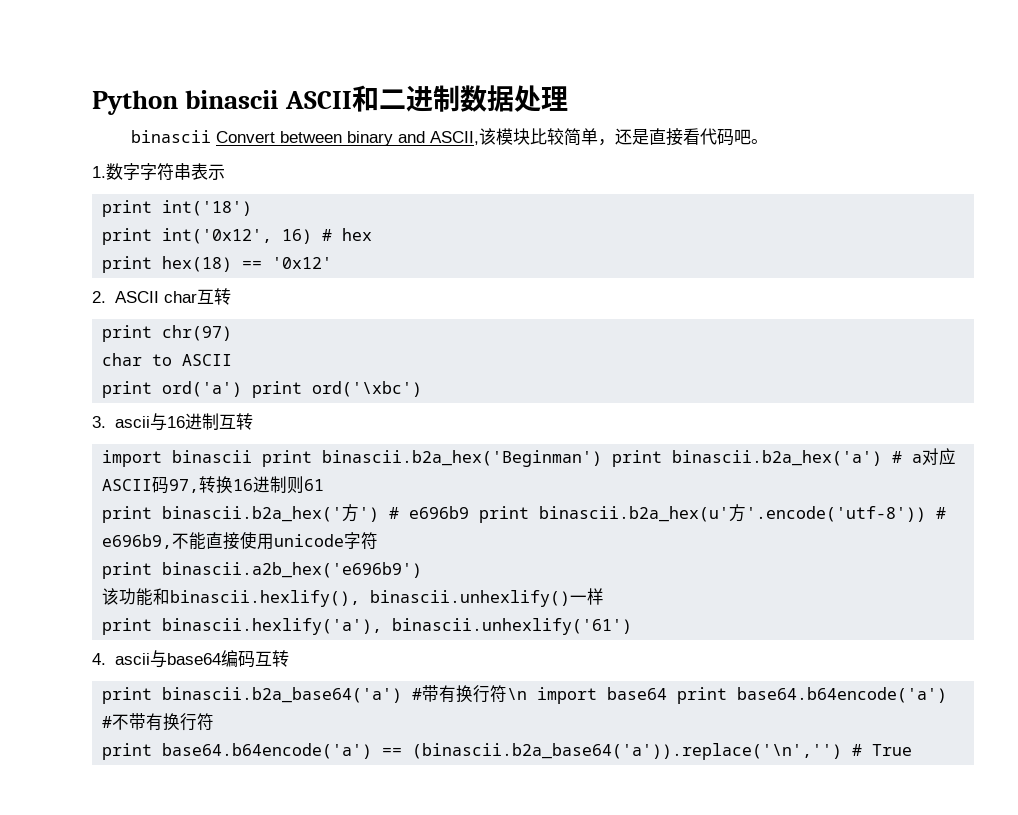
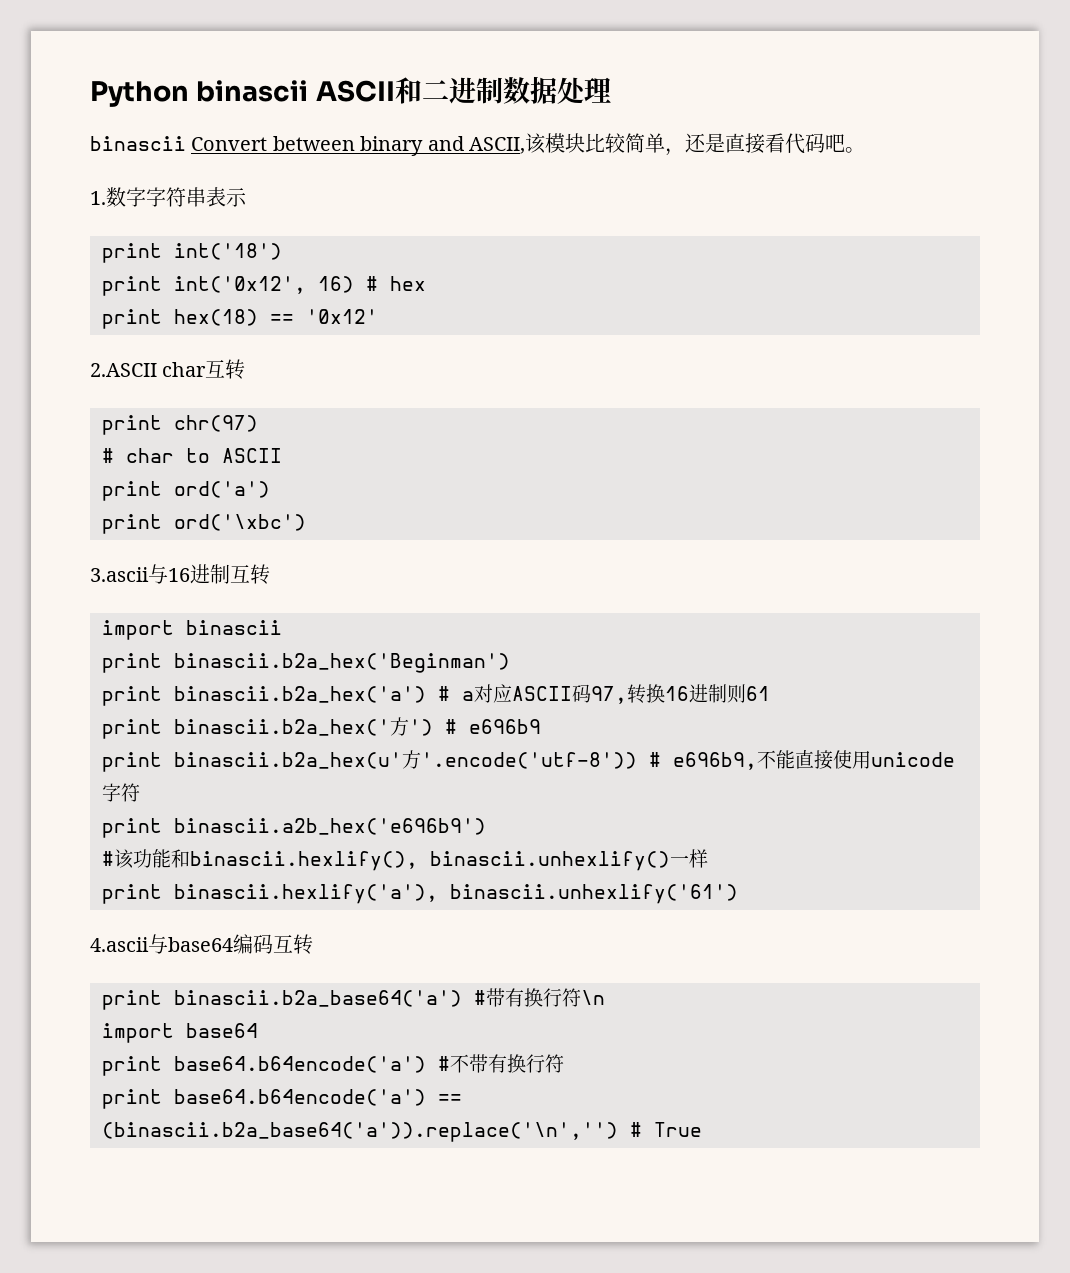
[92,291,159,303] 2. ASCII -> [90,363,157,377] 2.ASCII
(233, 333) none -> [102,448,114,463] #
(243, 389) none -> (270, 489) //
[92,416,150,428] 3. ascii -> [90,567,149,582] 3.ascii
(253, 456) none -> (282, 627) //
(603, 458) none -> (510, 663) //
(470, 512) none -> (541, 726) //
(423, 570) none -> [102,851,114,866] #
[92,653,150,665] 4. ascii -> [90,937,149,952] 4.ascii
(528, 694) none -> (605, 997) //
(668, 693) none -> (258, 1030) //

